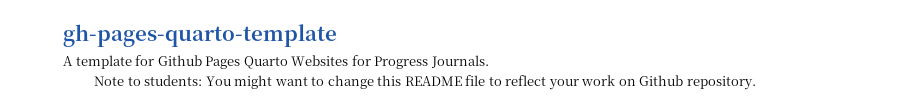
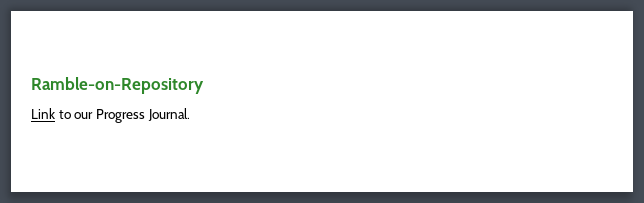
[63,24,337,47] [63,55,489,69] [93,75,756,90] gh-pages-quarto-template // A template for Github Pages Quarto Websites for Progress Journals. // Note to students: You might want to change this README file to reflect your work on Github repository. -> [31,77,204,94] [31,108,190,123] Ramble-on-Repository // Link to our Progress Journal.

